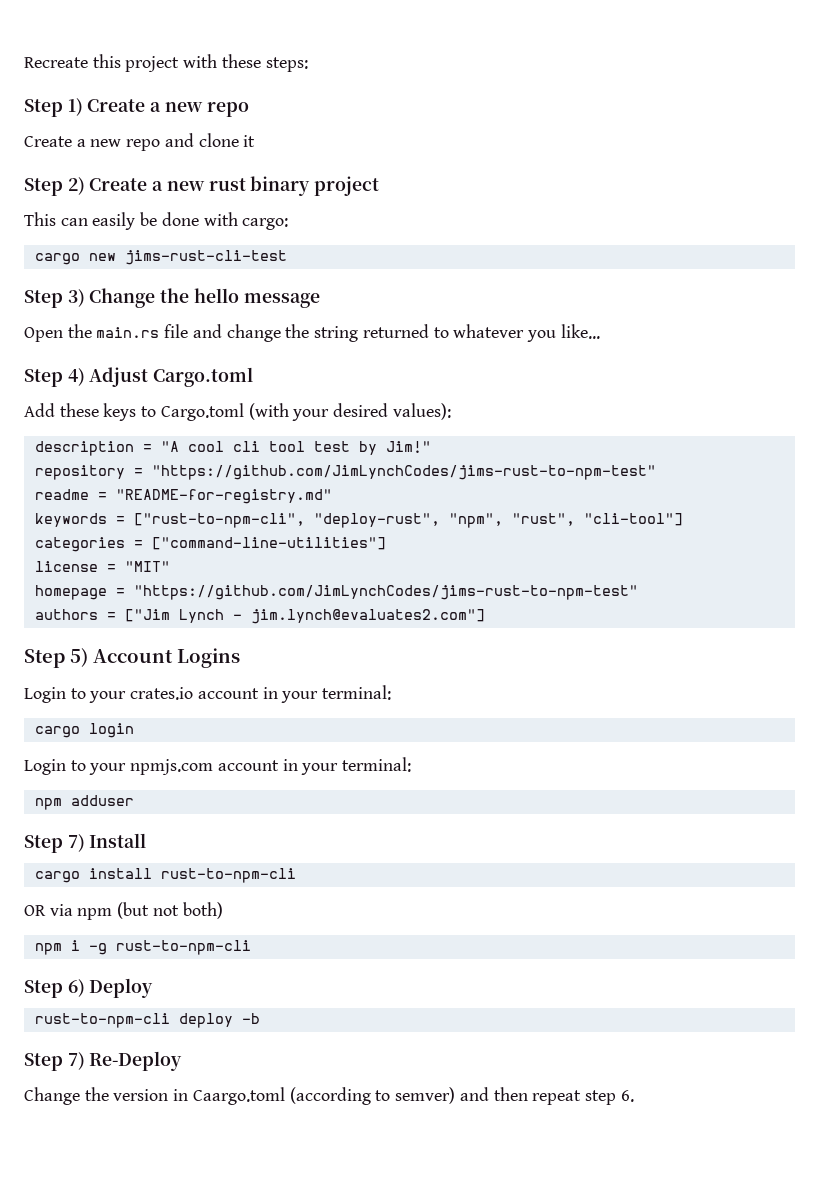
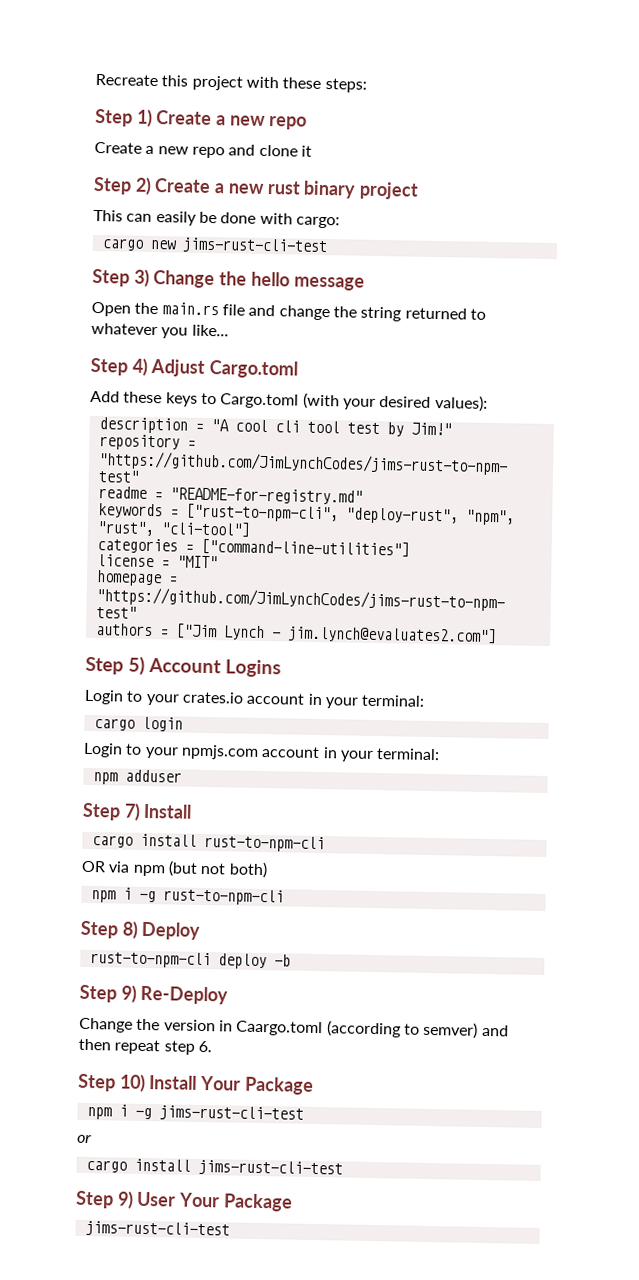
[67,979,85,997] 6) -> [121,920,139,939] 8)
[67,1052,85,1070] 7) -> [120,984,137,1003] 9)
(634, 1096) none -> [78,1073,314,1095] [86,1104,304,1122] [77,1133,92,1144] [85,1158,343,1177] [75,1190,293,1212] [84,1220,230,1238] // Step 10) Install Your Package // npm i -g jims-rust-cli-test // or // cargo install jims-rust-cli-test // Step 9) User Your Package // jims-rust-cli-test

